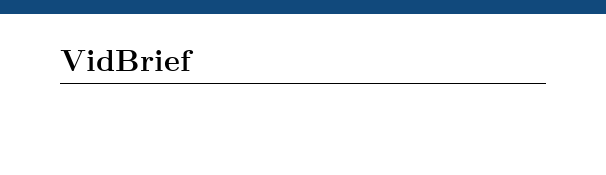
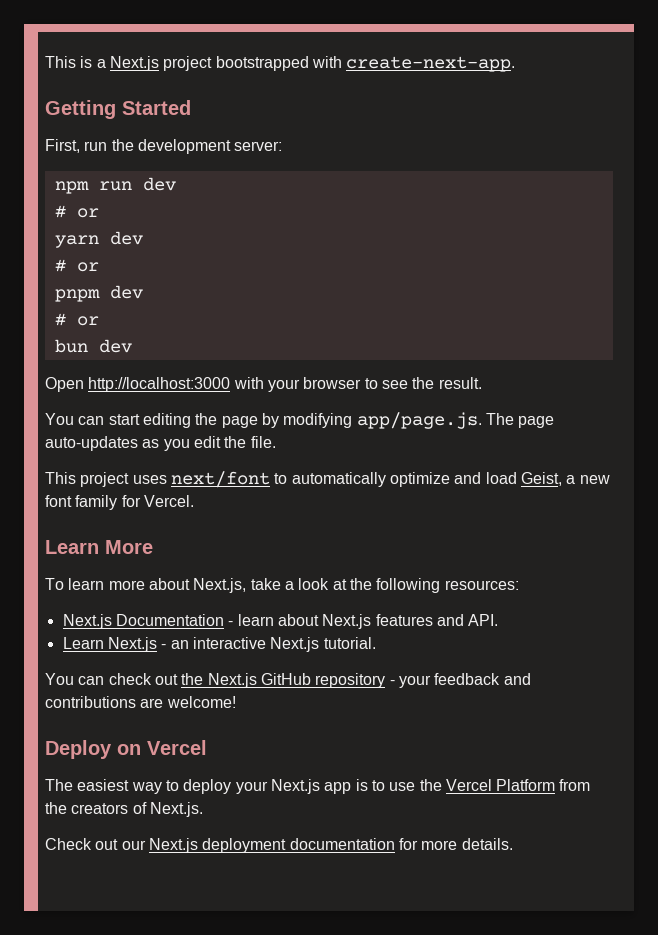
[60,50,194,71] VidBrief -> [45,56,516,72] [45,100,191,119] [45,139,283,154] [54,177,176,194] [54,205,99,218] [54,231,143,248] [54,259,99,272] [54,285,143,302] [54,313,99,326] [54,339,132,353] [45,377,482,392] [45,412,555,429] [45,436,276,451] [45,471,610,488] [45,495,194,510] [45,540,153,554] [45,578,519,593] [62,614,499,629] [62,637,376,652] [45,673,531,688] [45,696,236,708] [45,740,207,759] [45,779,591,794] [45,802,203,817] [45,838,513,853] This is a Next.js project bootstrapped with create-next-app. // Getting Started // First, run the development server: // npm run dev // # or // yarn dev // # or // pnpm dev // # or // bun dev // Open http://localhost:3000 with your browser to see the result. // You can start editing the page by modifying app/page.js. The page auto-updates as you edit the file. // This project uses next/font to automatically optimize and load Geist, a new font family for Vercel. // Learn More // To learn more about Next.js, take a look at the following resources: // Next.js Documentation - learn about Next.js features and API. // Learn Next.js - an interactive Next.js tutorial. // You can check out the Next.js GitHub repository - your feedback and contributions are welcome! // Deploy on Vercel // The easiest way to deploy your Next.js app is to use the Vercel Platform from the creators of Next.js. // Check out our Next.js deployment documentation for more details.

